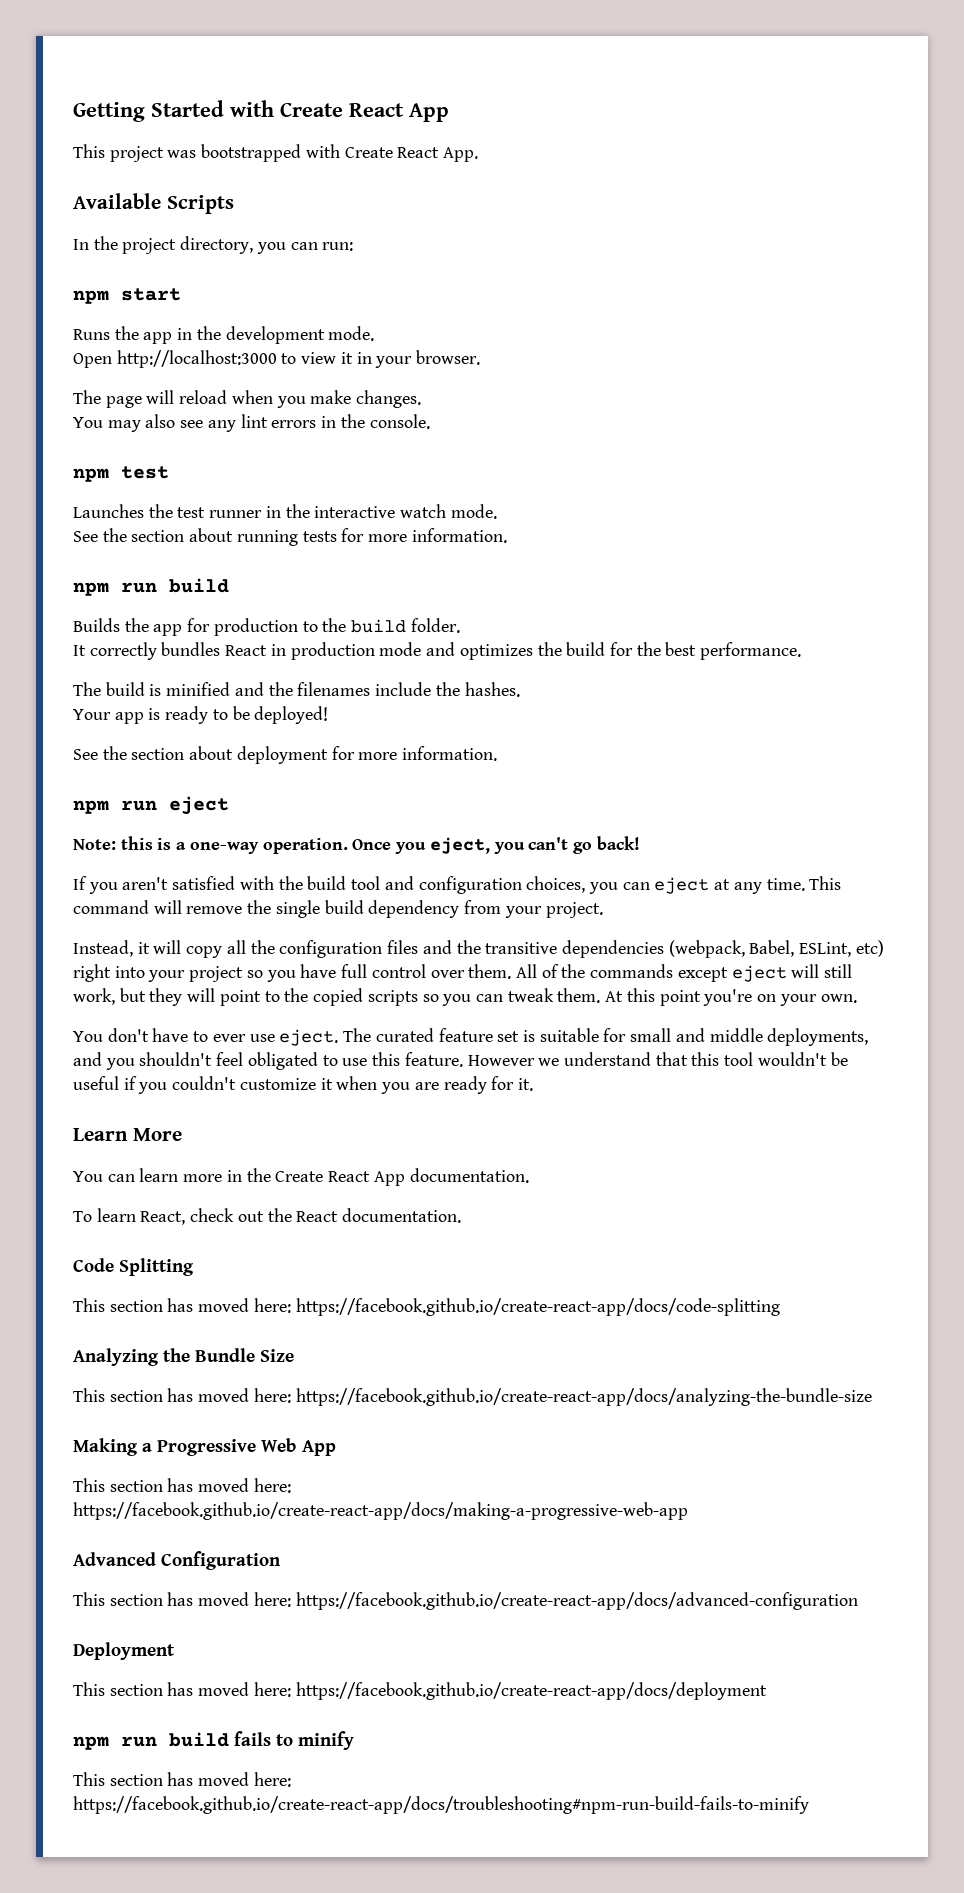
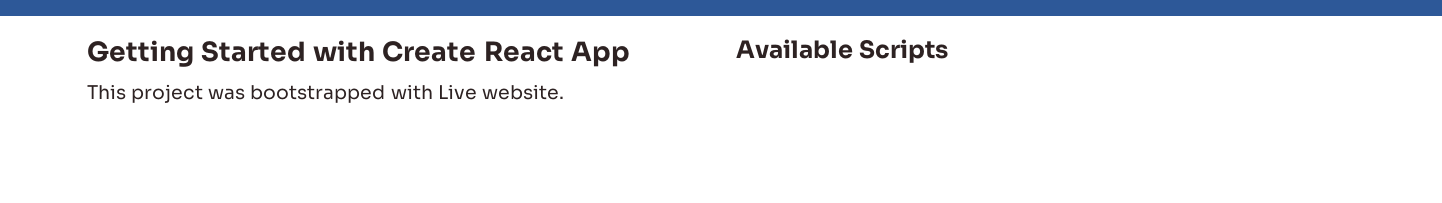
[344,147,479,162] Create React App. -> [437,84,564,100] Live website.
[73,236,354,254] [73,288,181,304] [73,326,375,344] [73,350,481,368] [73,390,422,408] [73,414,430,432] [73,466,169,482] [73,504,497,519] [73,528,507,546] [73,578,229,596] [73,618,460,636] [73,642,802,660] [73,682,520,697] [73,706,329,724] [73,746,498,764] [73,796,229,815] [73,836,640,854] [73,876,842,894] [73,900,603,918] [73,940,884,958] [73,964,853,982] [73,988,857,1006] [73,1028,869,1046] [73,1052,848,1070] [73,1076,533,1094] [73,1128,182,1141] [73,1168,529,1186] [73,1208,462,1225] [73,1258,195,1276] [73,1298,780,1316] [73,1348,295,1366] [73,1388,872,1406] [73,1438,336,1456] [73,1478,291,1493] [73,1502,688,1520] [73,1551,282,1570] [73,1592,858,1610] [73,1642,175,1660] [73,1682,767,1700] [73,1731,355,1750] [73,1772,291,1787] [73,1796,809,1814] // In the project directory, you can run: // npm start // Runs the app in the development mode. // Open http://localhost:3000 to view it in your browser. // The page will reload when you make changes. // You may also see any lint errors in the console. // npm test // Launches the test runner in the interactive watch mode. // See the section about running tests for more information. // npm run build // Builds the app for production to the build folder. // It correctly bundles React in production mode and optimizes the build for the best performance. // The build is minified and the filenames include the hashes. // Your app is ready to be deployed! // See the section about deployment for more information. // npm run eject // Note: this is a one-way operation. Once you eject, you can't go back! // If you aren't satisfied with the build tool and configuration choices, you can eject at any time. This command will remove the single build dependency from your project. // Instead, it will copy all the configuration files and the transitive dependencies (webpack, Babel, ESLint, etc) right into your project so you have full control over them. All of the commands except eject will still work, but they will point to the copied scripts so you can tweak them. At this point you're on your own. // You don't have to ever use eject. The curated feature set is suitable for small and middle deployments, and you shouldn't feel obligated to use this feature. However we understand that this tool wouldn't be useful if you couldn't customize it when you are ready for it. // Learn More // You can learn more in the Create React App documentation. // To learn React, check out the React documentation. // Code Splitting // This section has moved here: https://facebook.github.io/create-react-app/docs/code-splitting // Analyzing the Bundle Size // This section has moved here: https://facebook.github.io/create-react-app/docs/analyzing-the-bundle-size // Making a Progressive Web App // This section has moved here: https://facebook.github.io/create-react-app/docs/making-a-progressive-web-app // Advanced Configuration // This section has moved here: https://facebook.github.io/create-react-app/docs/advanced-configuration // Deployment // This section has moved here: https://facebook.github.io/create-react-app/docs/deployment // npm run build fails to minify // This section has moved here: https://facebook.github.io/create-react-app/docs/troubleshooting#npm-run-build-fails-to-minify -> (949, 51) none

